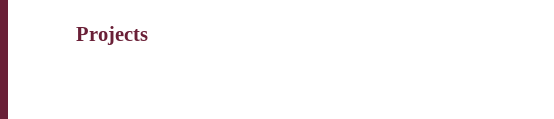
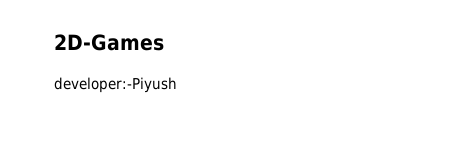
[76,26,148,45] Projects -> [54,34,164,51] [54,77,177,93] 2D-Games // developer:-Piyush

